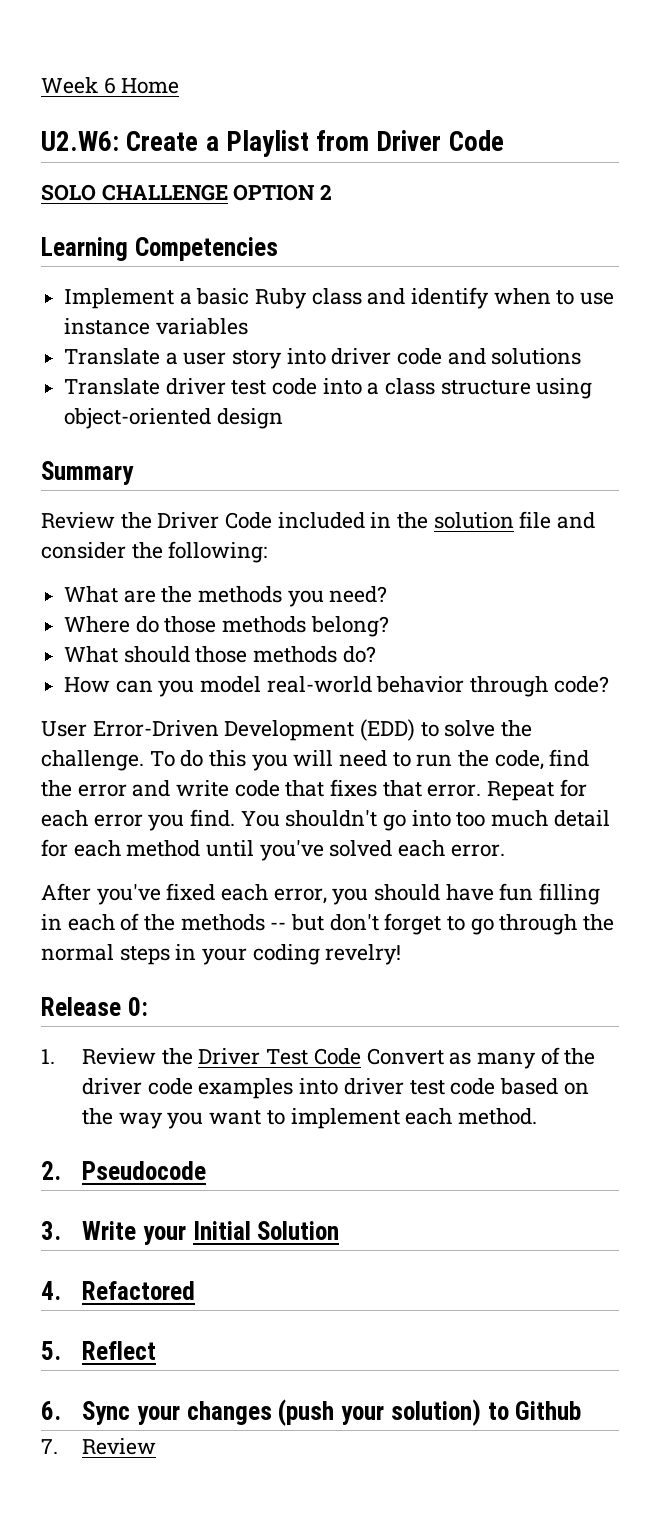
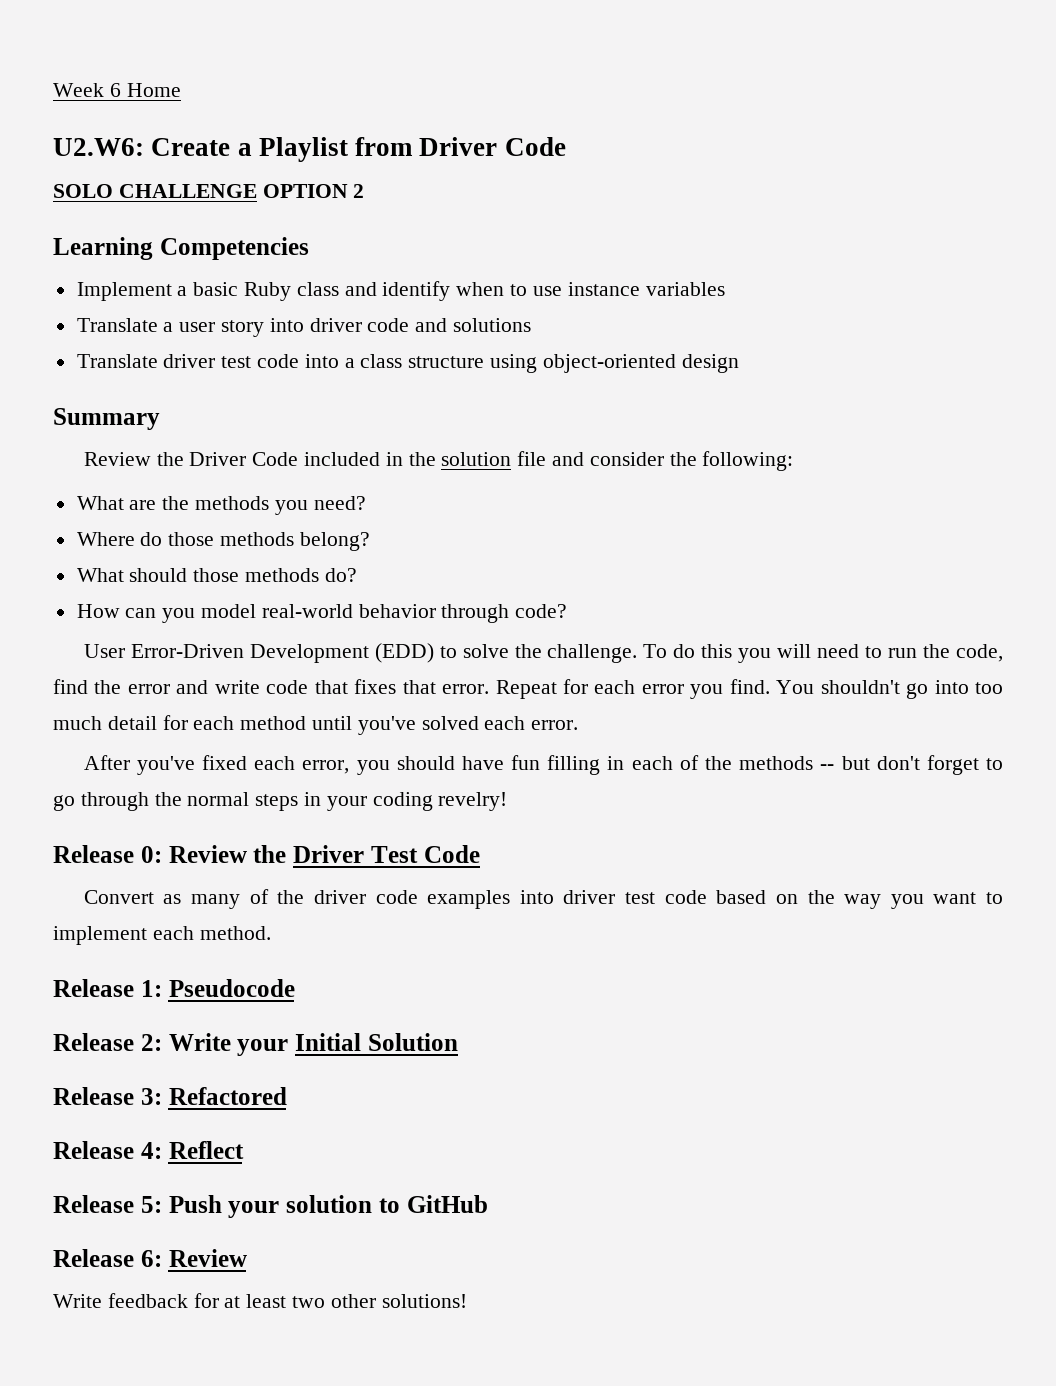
[41,1049,55,1064] // 1. -> (162, 854) none
(361, 1056) none -> (480, 854) //
[41,1161,61,1180] 2. -> [53,979,162,997] Release 1:
[41,1221,61,1240] 3. -> [53,1033,162,1051] Release 2:
[41,1281,61,1300] 4. -> [53,1087,162,1105] Release 3:
[41,1341,61,1360] 5. -> [53,1141,162,1159] Release 4:
[41,1399,582,1426] [41,1438,157,1455] 6. Sync your changes (push your solution) to Github // 7. Review -> [53,1195,488,1218] [53,1249,247,1267] [53,1293,467,1308] Release 5: Push your solution to GitHub // Release 6: Review // Write feedback for at least two other solutions!

